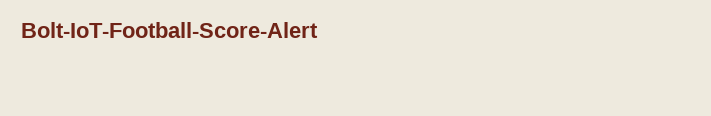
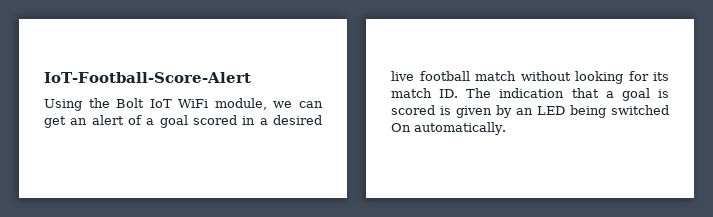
[21,22,318,38] Bolt-IoT-Football-Score-Alert -> [44,72,251,83] [44,98,323,111] [44,115,322,128] [391,71,669,84] [391,88,669,101] [391,105,669,118] [391,122,506,135] IoT-Football-Score-Alert // Using the Bolt IoT WiFi module, we can get an alert of a goal scored in a desired live football match without looking for its match ID. The indication that a goal is scored is given by an LED being switched On automatically.

